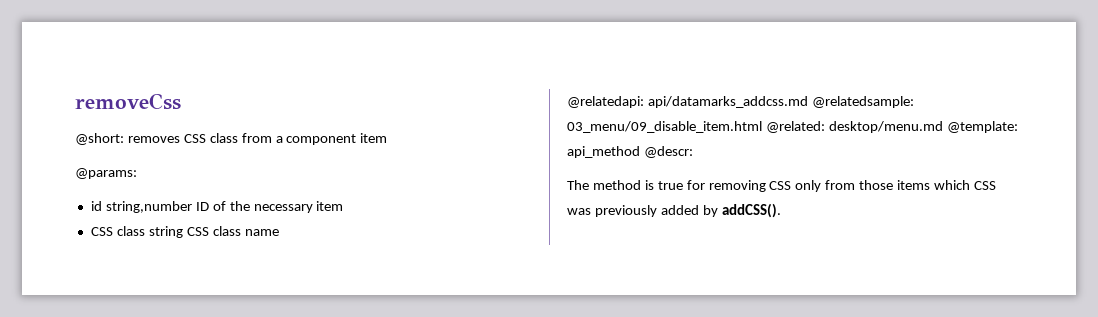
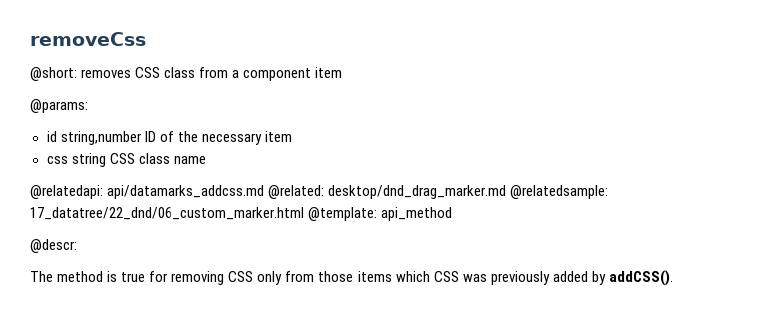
[90,226,145,236] CSS class -> [46,156,68,164] css
[811,96,914,108] [567,121,943,133] @relatedsample: 03_menu/09_disable_item.html @related: desktop/menu.md -> [268,185,609,199] [30,207,304,220] @related: desktop/dnd_drag_marker.md @relatedsample: 17_datatree/22_dnd/06_custom_marker.html
(640, 152) none -> (453, 214) //

